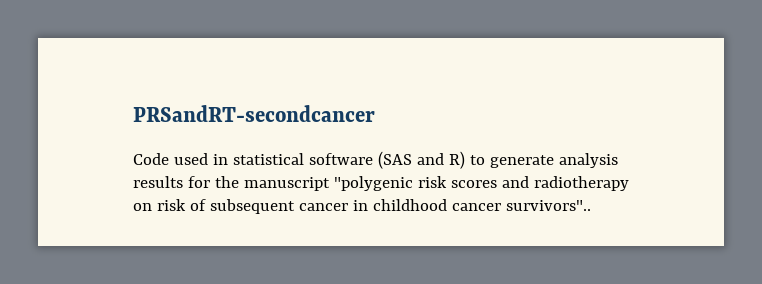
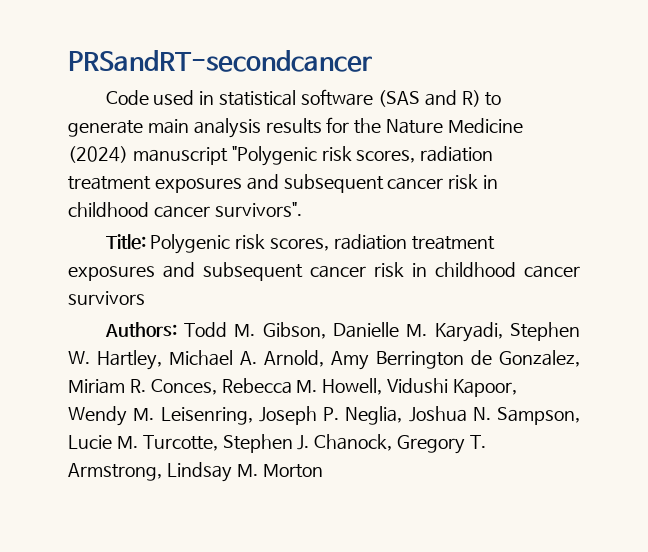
(554, 161) none -> [147,119,189,134] main
[243,176,629,191] [133,199,591,214] manuscript "polygenic risk scores and radiotherapy on risk of subsequent cancer in childhood cancer survivors".. -> [386,118,524,134] [68,146,494,166] [68,174,499,193] [68,202,302,218] [105,234,495,254] [68,262,581,281] [68,291,145,305] [104,322,581,342] [68,350,580,370] [68,378,518,397] [68,406,581,426] [68,434,486,454] [68,462,323,482] Nature Medicine (2024) manuscript "Polygenic risk scores, radiation treatment exposures and subsequent cancer risk in childhood cancer survivors". // Title: Polygenic risk scores, radiation treatment exposures and subsequent cancer risk in childhood cancer survivors // Authors: Todd M. Gibson, Danielle M. Karyadi, Stephen W. Hartley, Michael A. Arnold, Amy Berrington de Gonzalez, Miriam R. Conces, Rebecca M. Howell, Vidushi Kapoor, Wendy M. Leisenring, Joseph P. Neglia, Joshua N. Sampson, Lucie M. Turcotte, Stephen J. Chanock, Gregory T. Armstrong, Lindsay M. Morton

